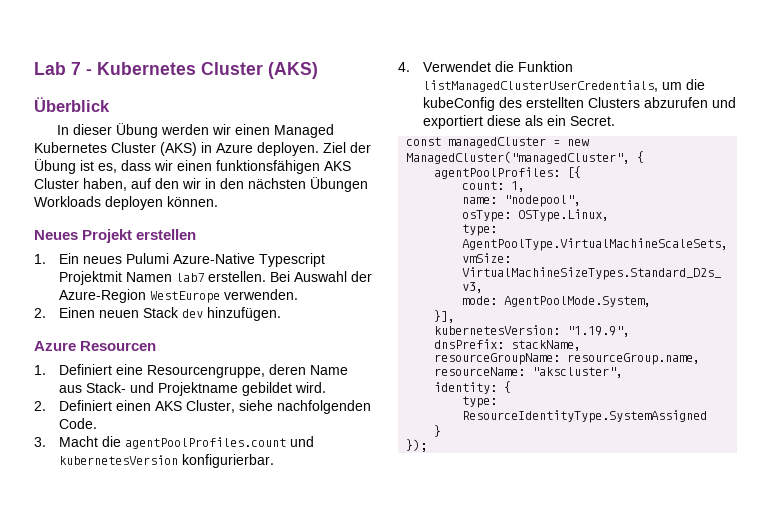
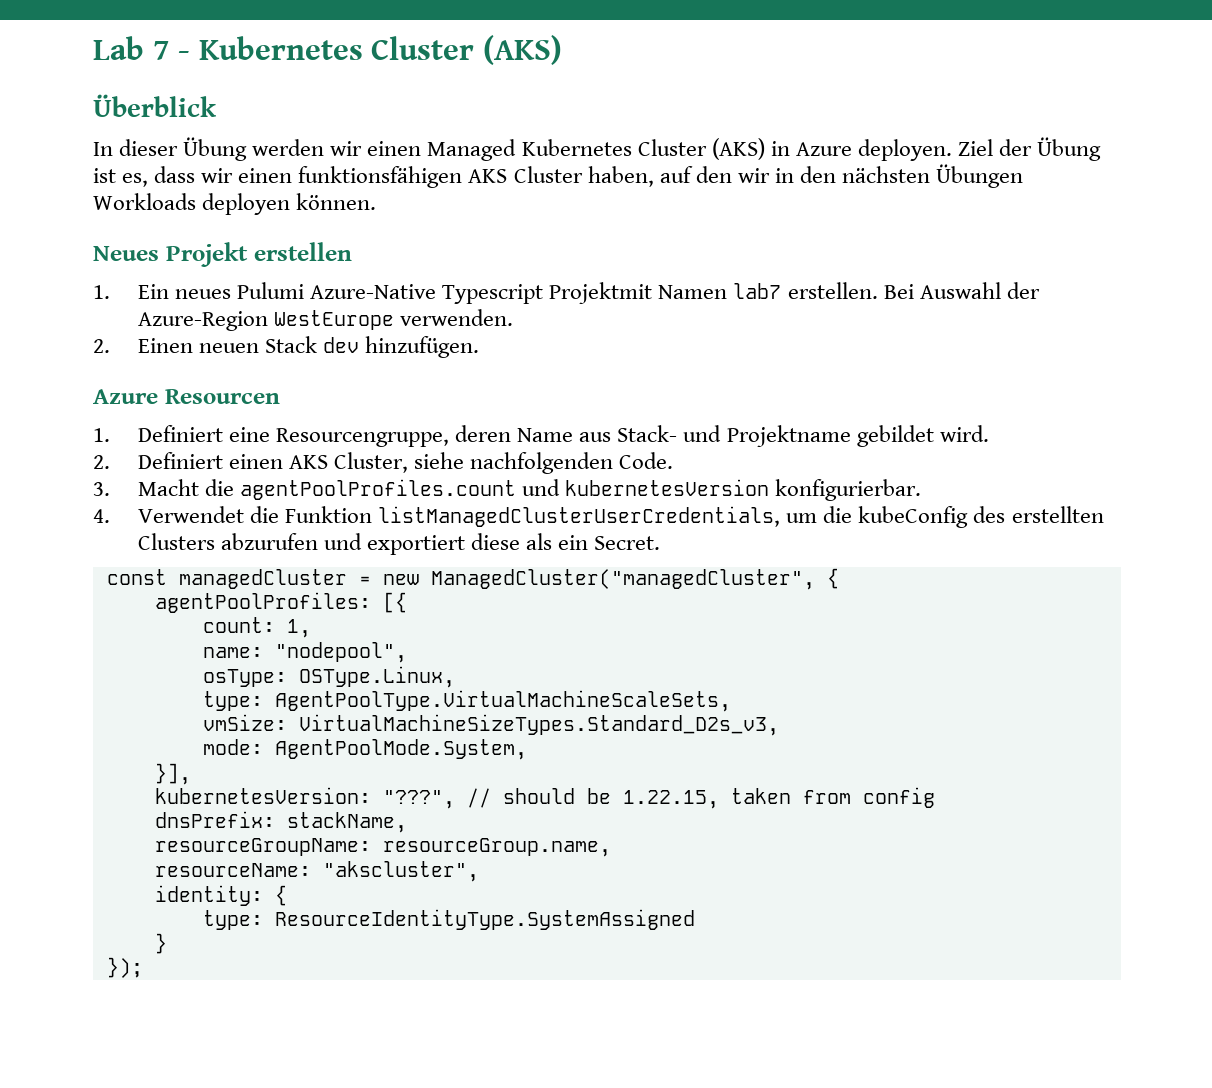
[567,326,631,337] "1.19.9", -> [382,787,935,809] "???", // should be 1.22.15, taken from config

